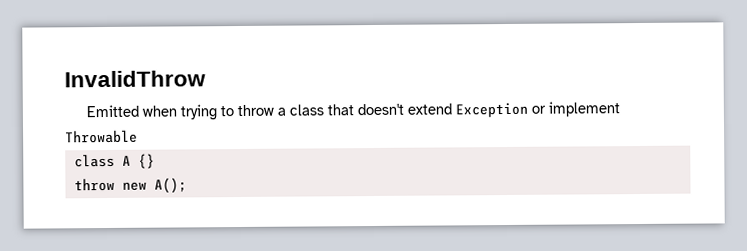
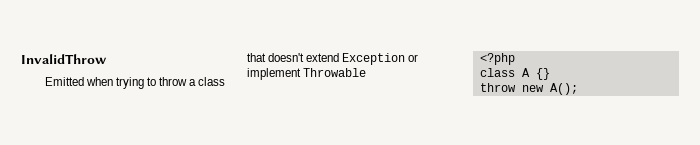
(138, 136) none -> [479,53,515,65] // <?php

